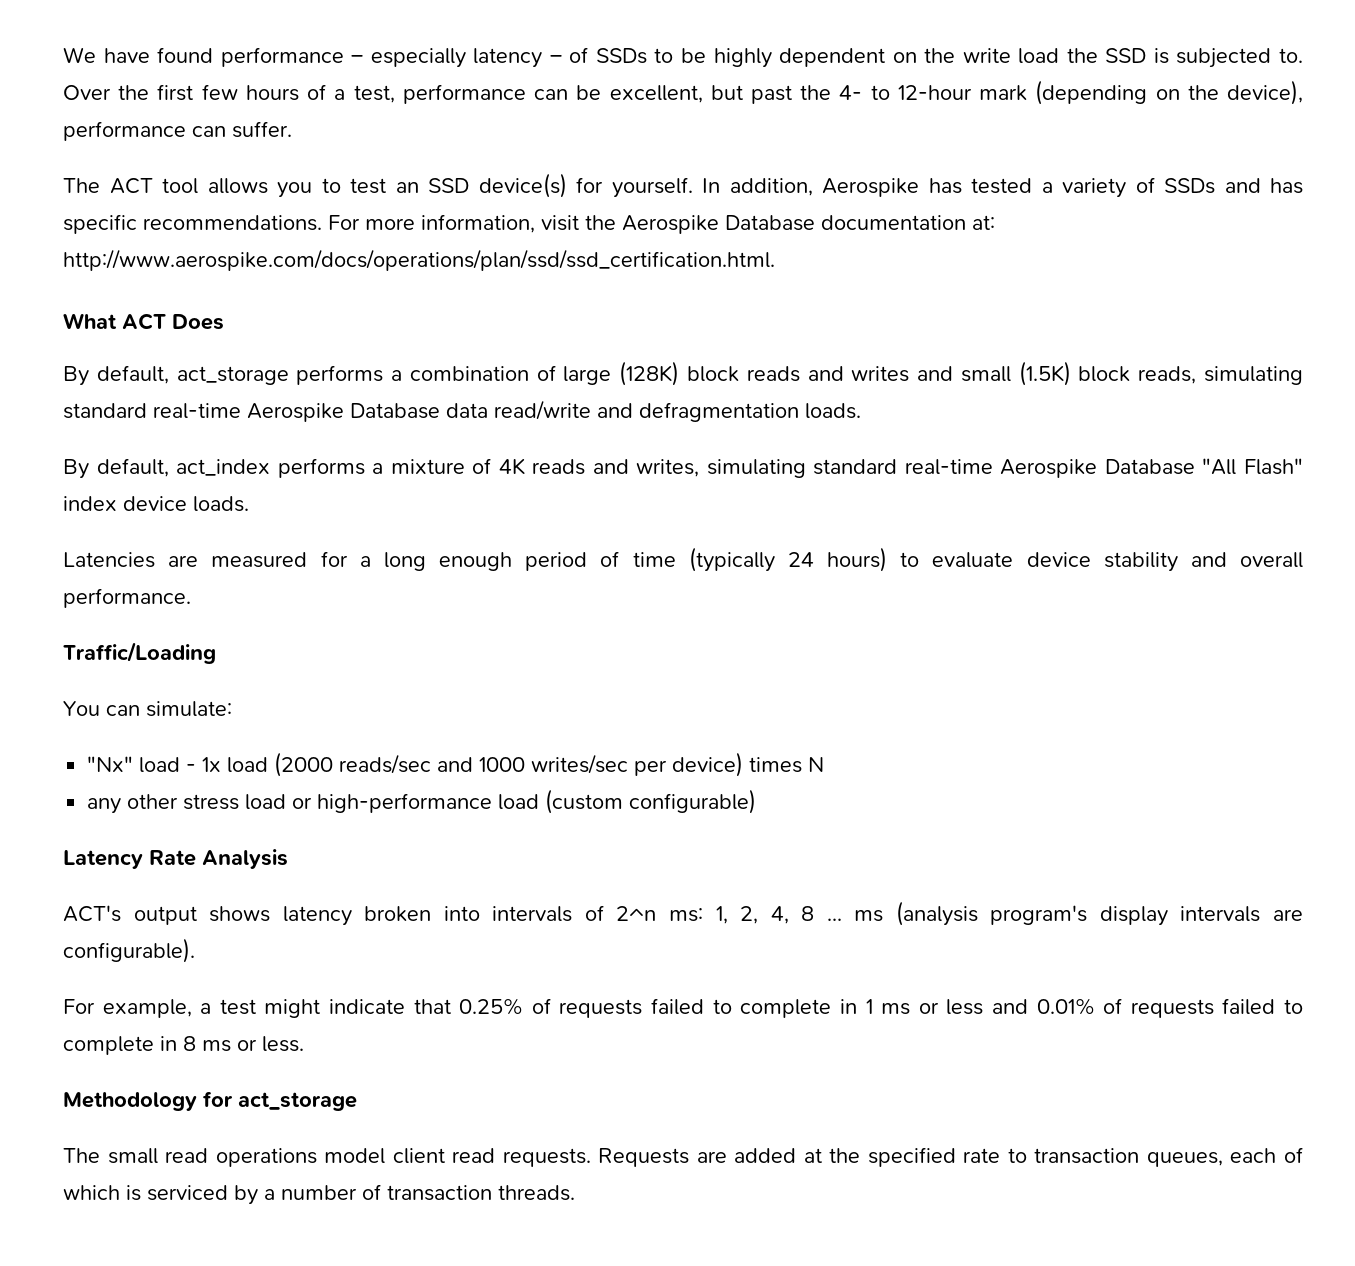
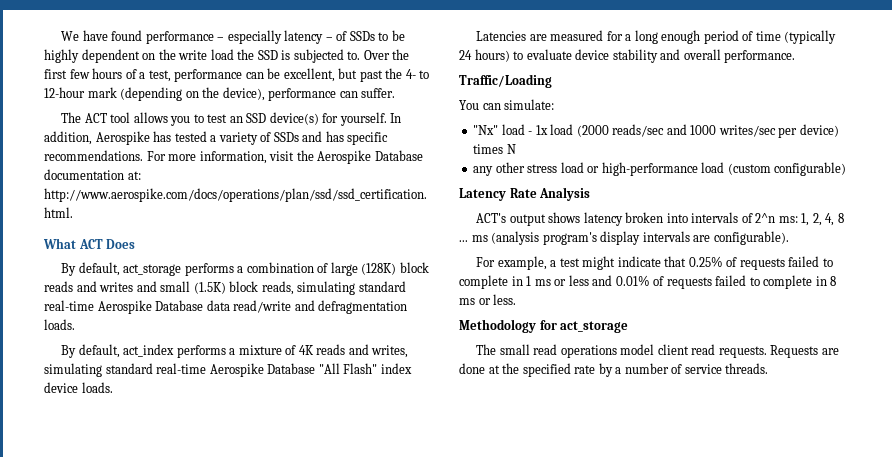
[734,1148,797,1163] added -> [459,363,485,374] done
[1007,1147,1303,1167] [63,1185,228,1201] to transaction queues, each of which is serviced -> (596, 369) none
[387,1185,492,1201] transaction -> [684,364,722,374] service

